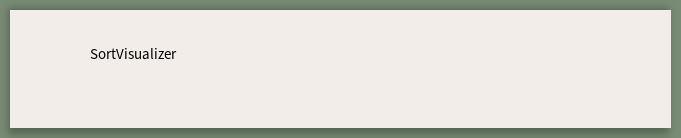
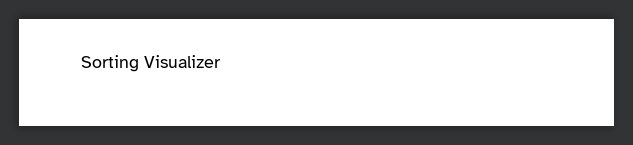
[90,48,177,60] SortVisualizer -> [81,55,221,72] Sorting Visualizer

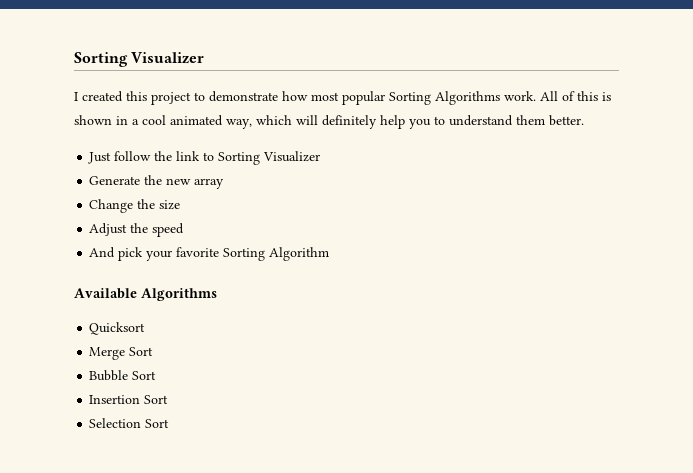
[81,55,221,72] Sorting Visualizer -> [74,52,205,67] [74,91,611,105] [74,115,584,129] [88,151,321,165] [89,175,225,189] [89,199,181,213] [89,223,185,237] [89,247,330,261] [74,288,217,301] [89,322,146,335] [89,347,154,360] [89,370,157,381] [89,395,169,404] [89,418,170,428] Sorting Visualizer // I created this project to demonstrate how most popular Sorting Algorithms work. All of this is shown in a cool animated way, which will definitely help you to understand them better. // Just follow the link to Sorting Visualizer // Generate the new array // Change the size // Adjust the speed // And pick your favorite Sorting Algorithm // Available Algorithms // Quicksort // Merge Sort // Bubble Sort // Insertion Sort // Selection Sort

